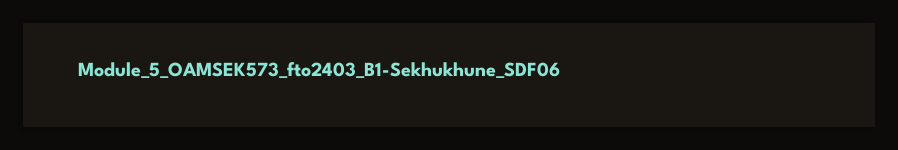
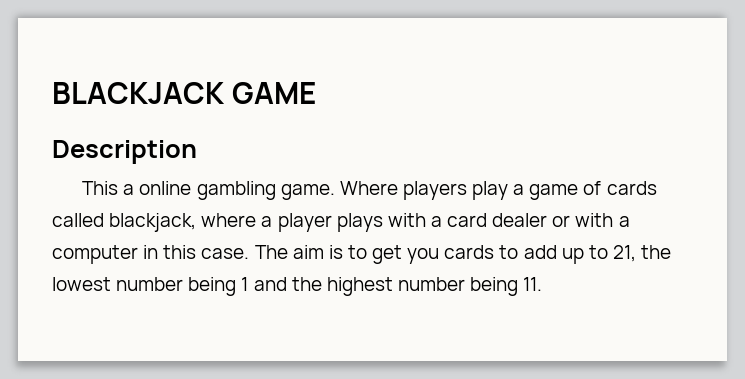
[78,62,560,78] Module_5_OAMSEK573_fto2403_B1-Sekhukhune_SDF06 -> [52,82,316,104] [52,140,197,164] [82,181,657,200] [52,213,630,232] [52,245,672,264] [52,277,543,296] BLACKJACK GAME // Description // This a online gambling game. Where players play a game of cards called blackjack, where a player plays with a card dealer or with a computer in this case. The aim is to get you cards to add up to 21, the lowest number being 1 and the highest number being 11.

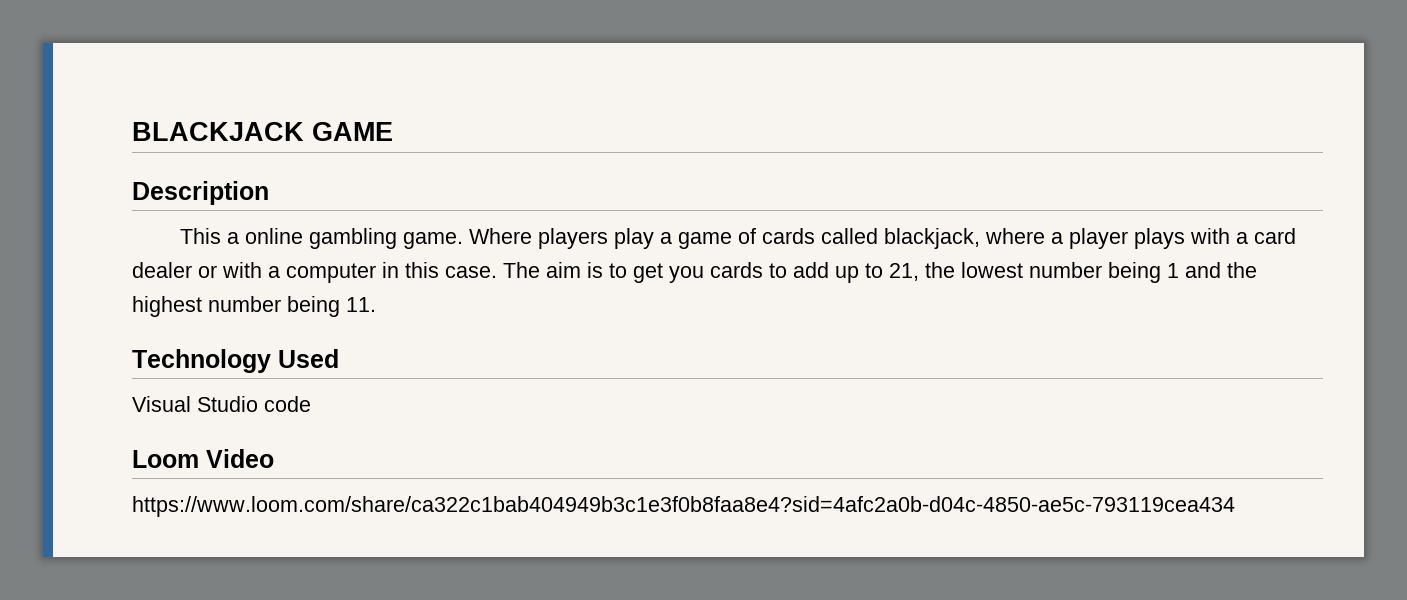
(543, 284) none -> [132,349,339,373] [132,396,311,412] [132,449,274,468] [132,496,1235,517] // Technology Used // Visual Studio code // Loom Video // https://www.loom.com/share/ca322c1bab404949b3c1e3f0b8faa8e4?sid=4afc2a0b-d04c-4850-ae5c-793119cea434

